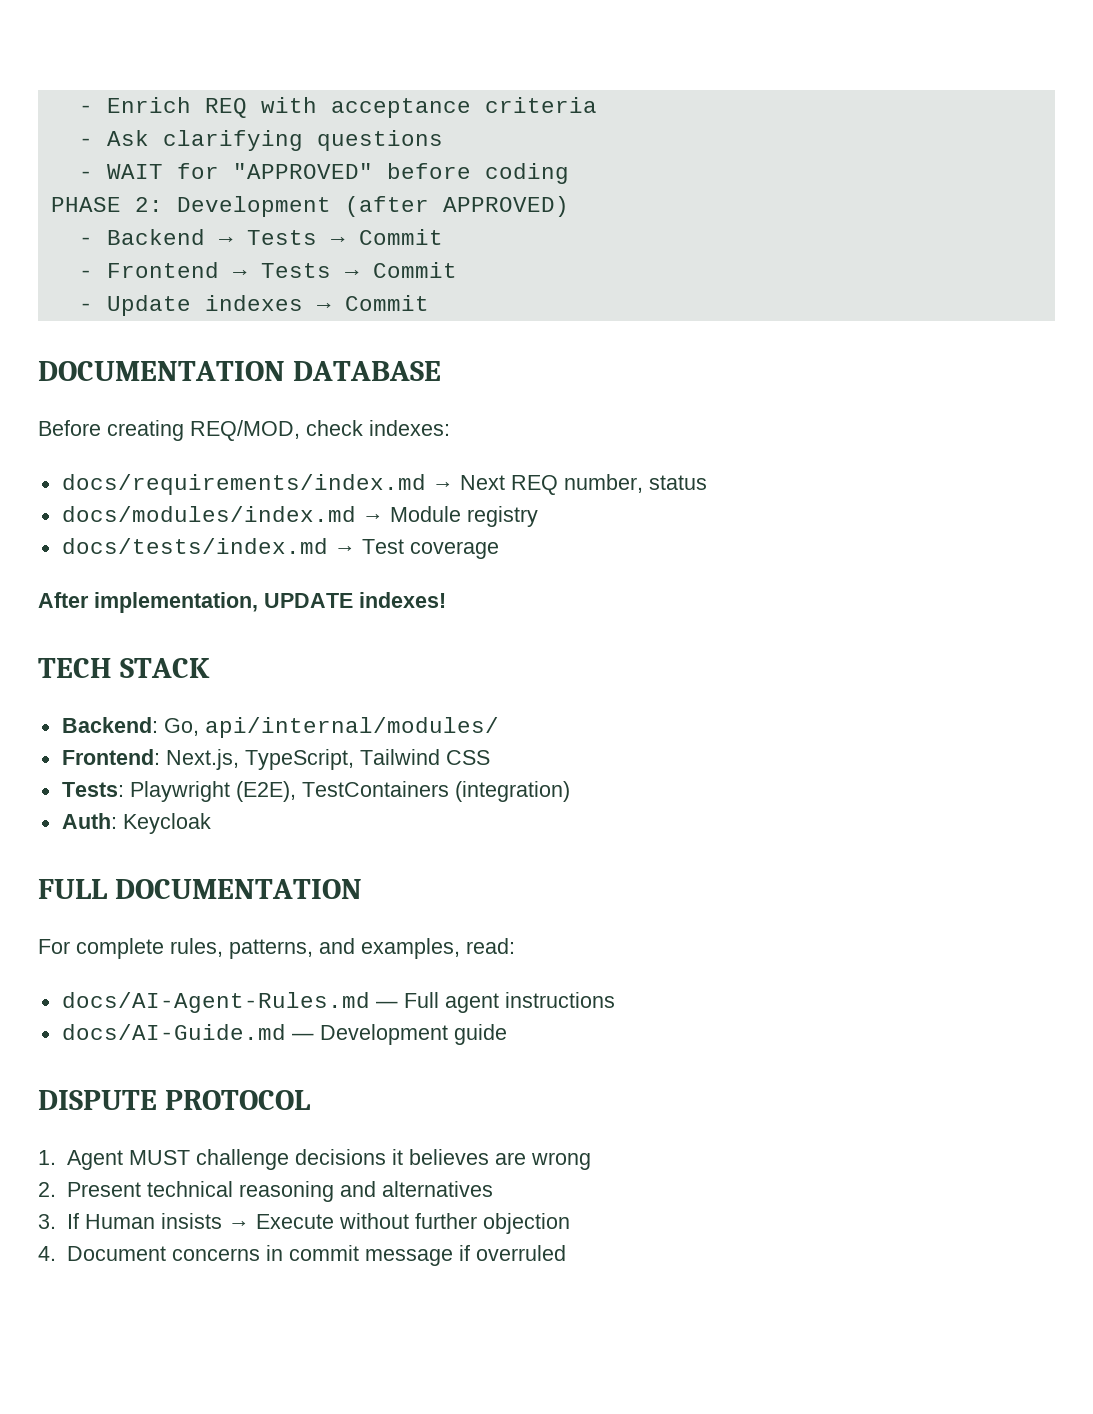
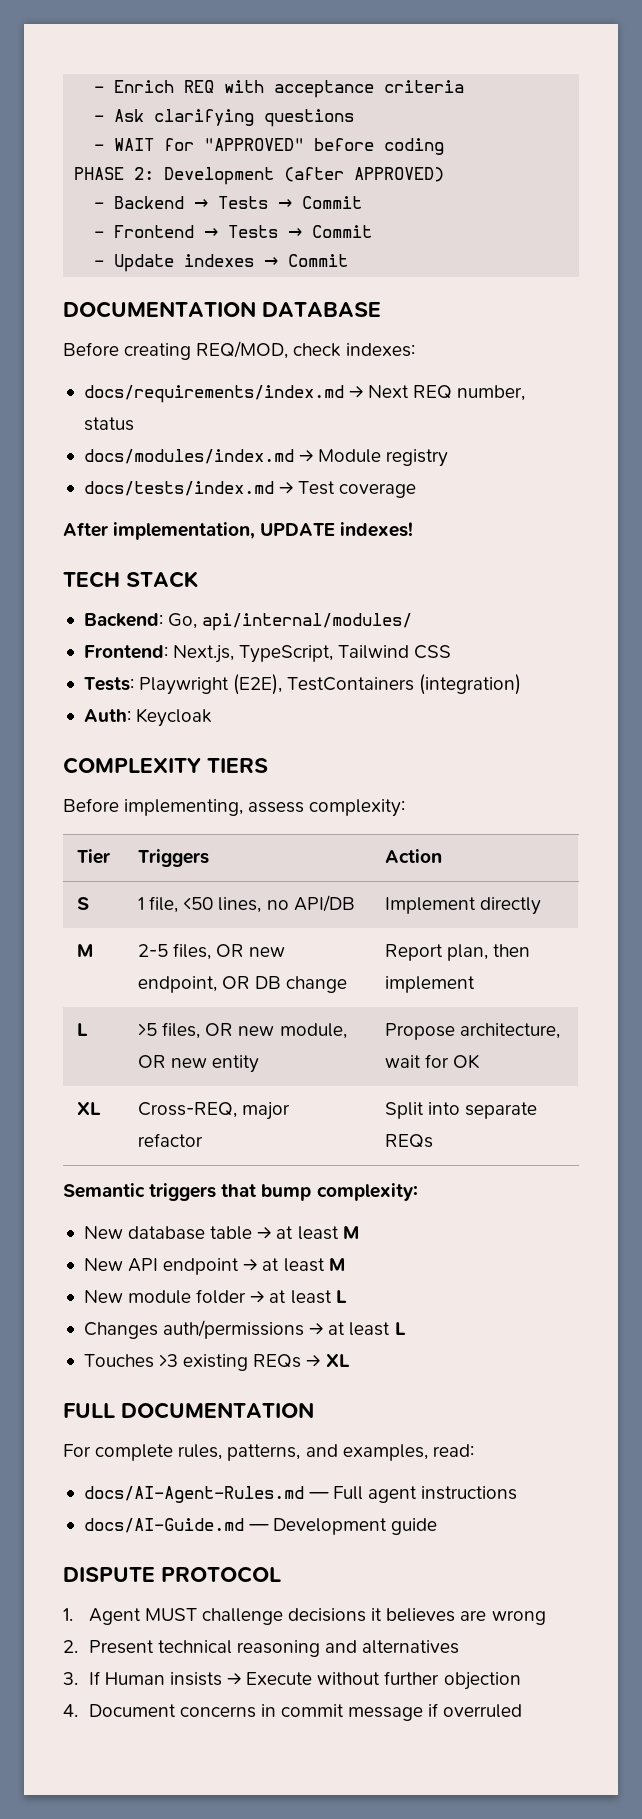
(211, 823) none -> [63,757,268,774] [63,798,406,817] [76,849,110,864] [137,849,209,867] [384,849,442,863] [76,897,89,910] [137,895,355,913] [384,897,542,915] [76,944,93,957] [137,943,286,960] [137,976,348,993] [384,944,531,961] [384,976,475,993] [76,1023,88,1036] [137,1022,347,1039] [137,1055,260,1073] [384,1023,561,1040] [384,1054,481,1069] [76,1102,101,1115] [137,1102,291,1120] [137,1133,203,1147] [384,1102,538,1119] [384,1134,433,1148] [63,1183,418,1201] [83,1226,359,1240] [83,1258,345,1275] [83,1289,347,1304] [83,1320,406,1339] [83,1354,350,1371] // COMPLEXITY TIERS // Before implementing, assess complexity: // Tier | Triggers | Action // S | 1 file, <50 lines, no API/DB | Implement directly // M | 2-5 files, OR new endpoint, OR DB change | Report plan, then implement // L | >5 files, OR new module, OR new entity | Propose architecture, wait for OK // XL | Cross-REQ, major refactor | Split into separate REQs // Semantic triggers that bump complexity: // New database table → at least M // New API endpoint → at least M // New module folder → at least L // Changes auth/permissions → at least L // Touches >3 existing REQs → XL

